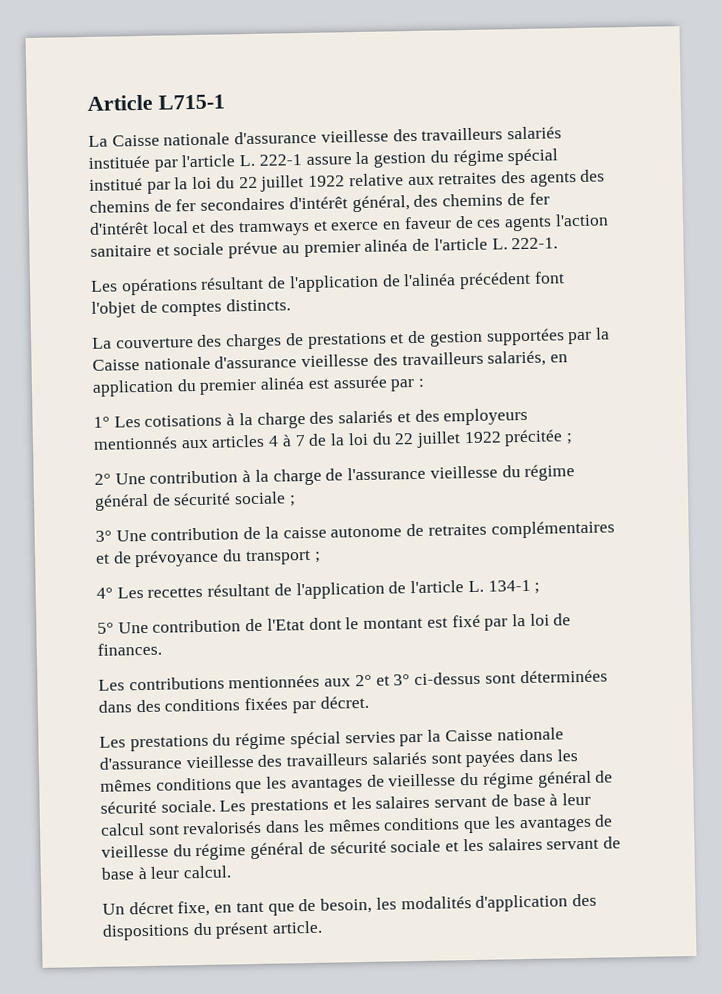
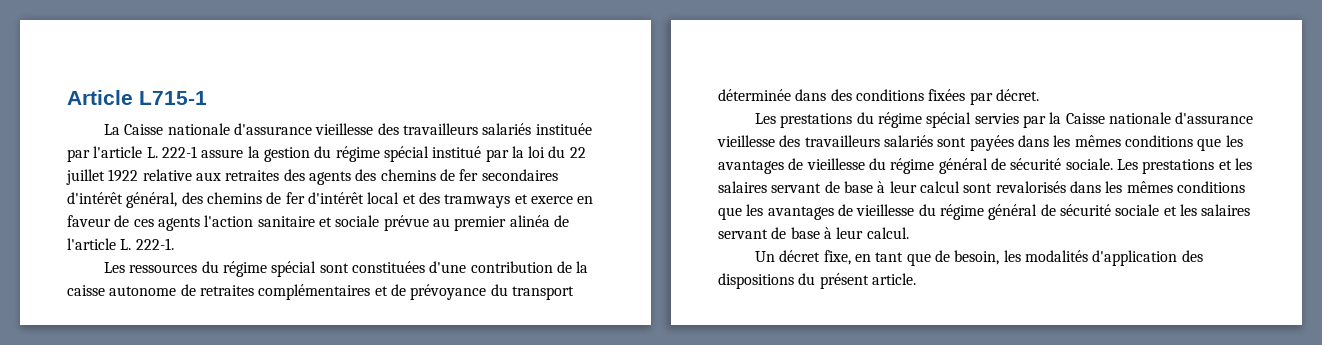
[120,271,565,296] [91,298,292,318] [92,327,610,351] [92,350,569,371] [92,375,425,397] [93,407,529,429] [93,429,574,450] [94,464,576,486] [94,491,296,511] [95,529,147,542] opérations résultant de l'application de l'alinéa précédent font l'objet de comptes distincts. // La couverture des charges de prestations et de gestion supportées par la Caisse nationale d'assurance vieillesse des travailleurs salariés, en application du premier alinéa est assurée par : // 1° Les cotisations à la charge des salariés et des employeurs mentionnés aux articles 4 à 7 de la loi du 22 juillet 1922 précitée ; // 2° Une contribution à la charge de l'assurance vieillesse du régime général de sécurité sociale ; // 3° Une -> [129,261,467,277] ressources du régime spécial sont constituées d'une
[313,551,321,563] [96,579,541,600] [97,613,572,634] [97,642,162,656] [98,669,608,691] ; // 4° Les recettes résultant de l'application de l'article L. 134-1 ; // 5° Une contribution de l'Etat dont le montant est fixé par la loi de finances. // Les contributions mentionnées aux 2° et 3° ci-dessus sont déterminées -> [718,89,791,101] déterminée

